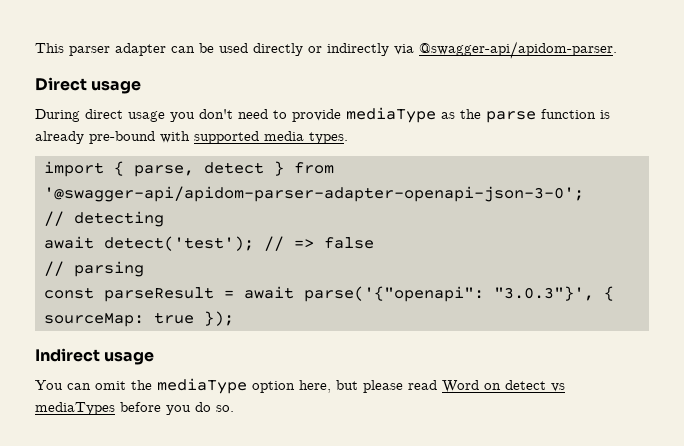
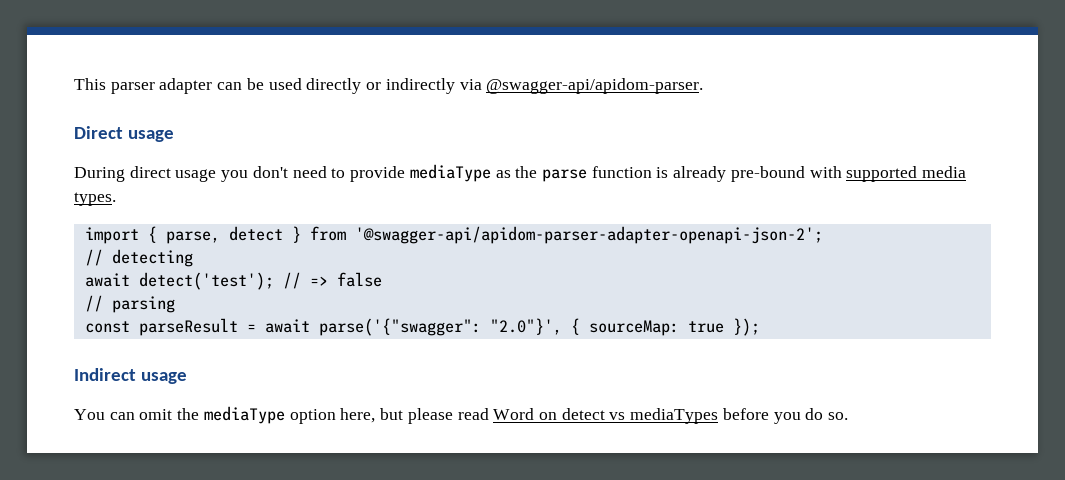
[43,186,584,202] '@swagger-api/apidom-parser-adapter-openapi-json-3-0'; -> [354,226,823,244] '@swagger-api/apidom-parser-adapter-openapi-json-2';
[303,286,594,302] parse('{"openapi": "3.0.3"}', -> [318,318,562,336] parse('{"swagger": "2.0"}',

